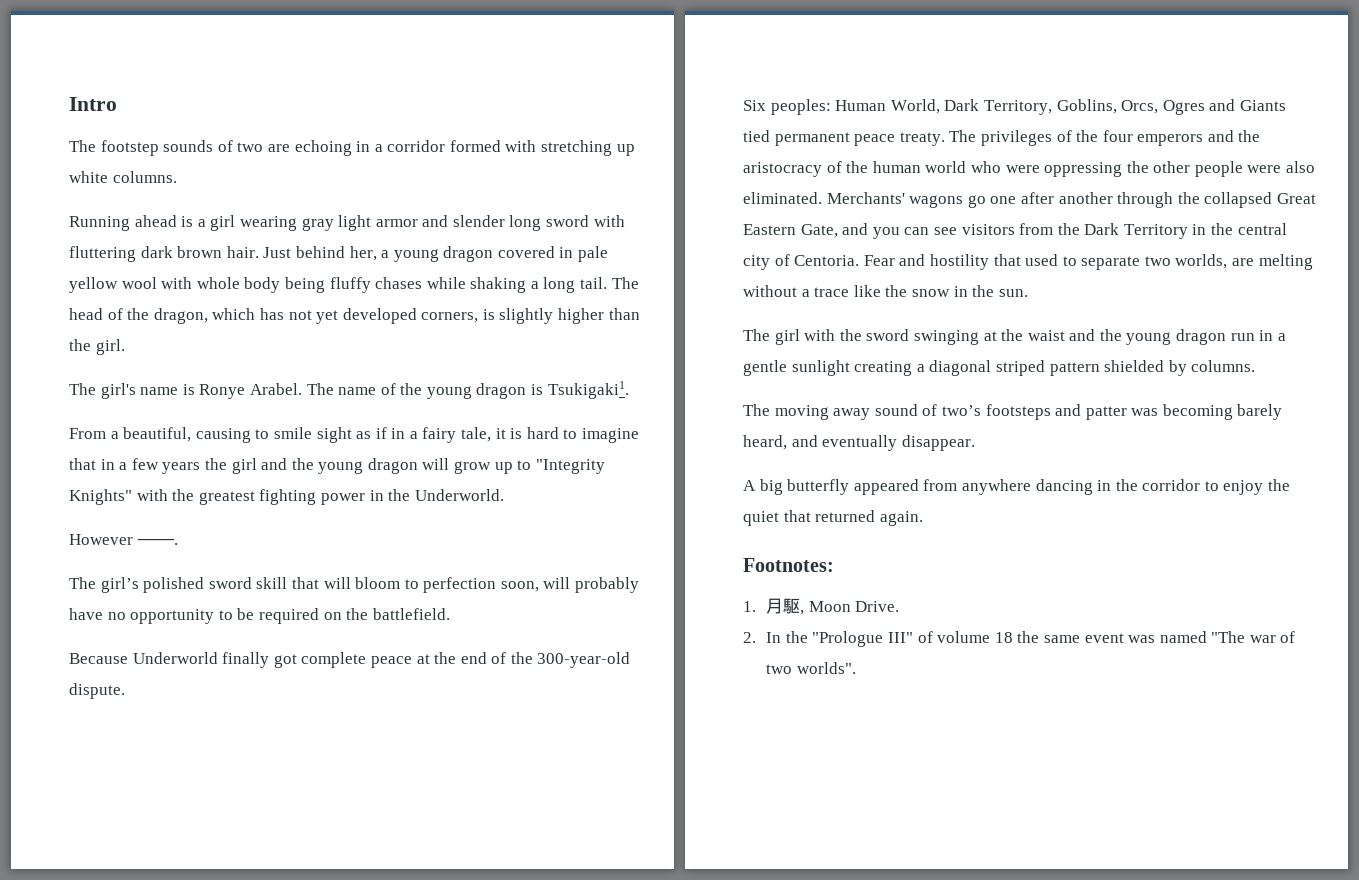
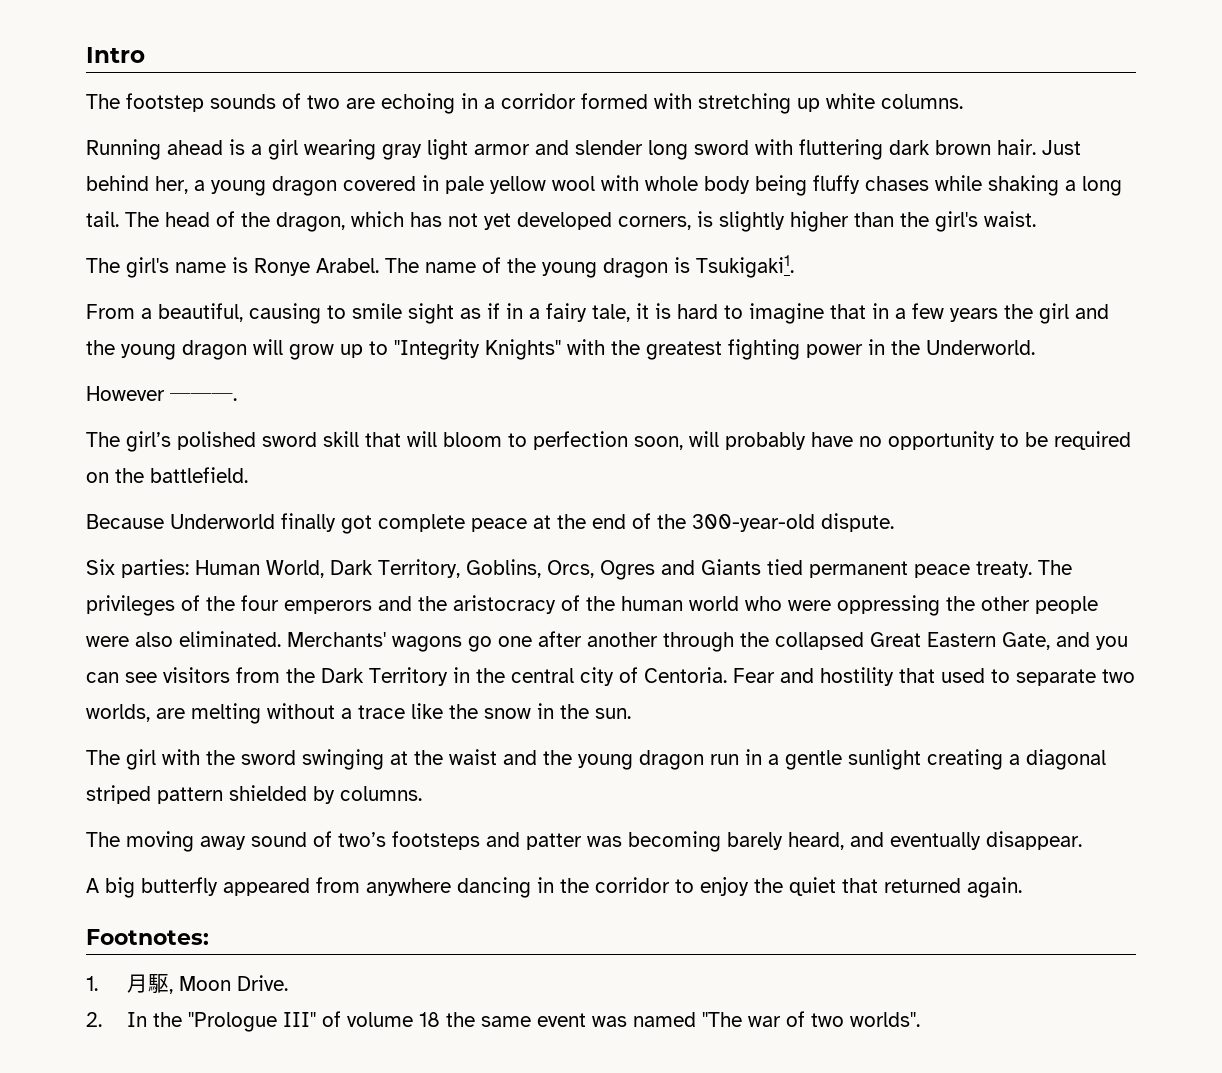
[95,339,125,355] girl. -> [935,211,1036,232] girl's waist.
[770,99,831,115] peoples: -> [121,559,189,578] parties:

